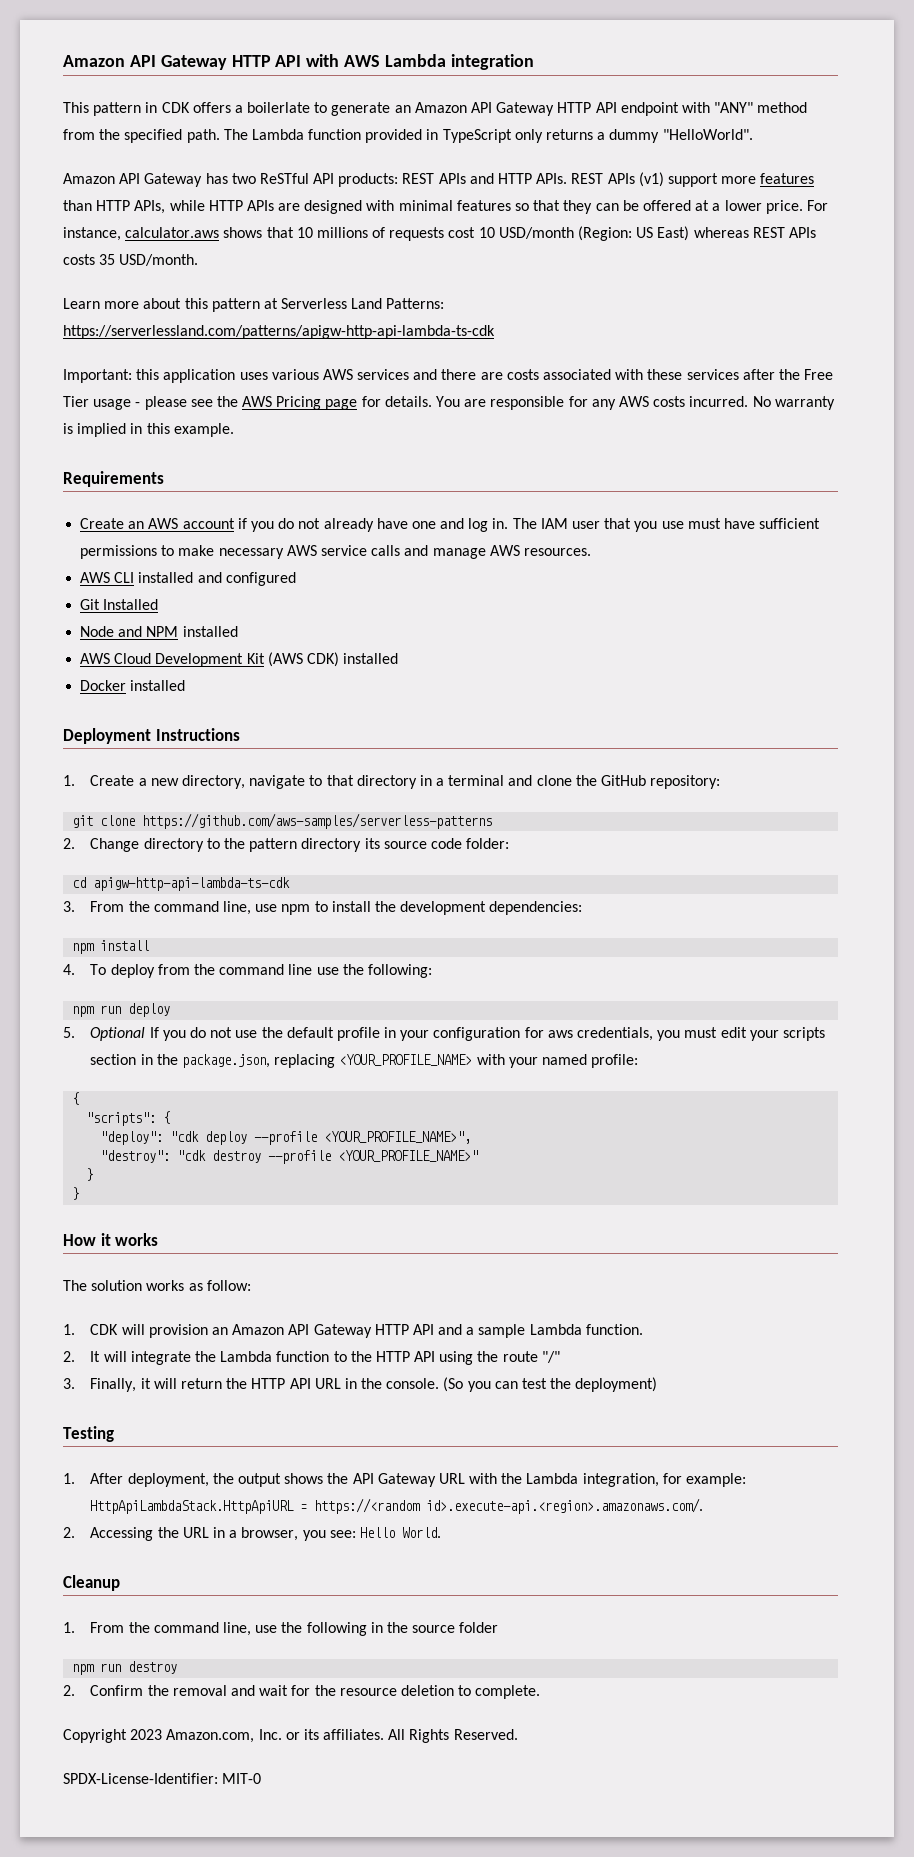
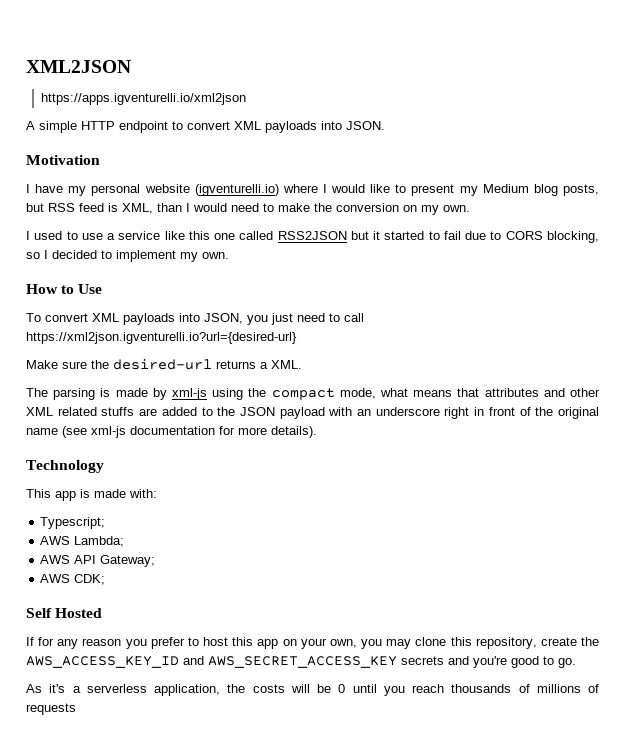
[63,54,534,70] [63,102,808,116] [63,129,753,143] [63,172,815,187] [63,200,828,214] [63,226,816,241] [63,254,199,266] [63,298,445,312] [63,325,495,339] [63,369,834,383] [63,396,835,410] [63,423,234,437] [63,471,164,487] [80,518,821,532] [80,545,591,559] [80,572,296,586] [80,599,159,610] [80,626,238,637] [80,652,399,667] [80,680,186,691] [63,728,240,744] [63,775,721,789] [72,813,493,829] [63,838,510,852] [72,877,291,891] [63,901,583,915] [72,940,150,954] [63,964,432,978] [72,1003,171,1017] [63,1027,825,1041] [90,1054,639,1068] [72,1092,80,1105] [86,1111,171,1126] [100,1131,472,1145] [100,1150,479,1164] [86,1168,94,1181] [72,1187,80,1200] [63,1233,159,1246] [63,1280,251,1291] [63,1324,643,1338] [63,1351,560,1365] [63,1377,658,1392] [63,1426,114,1442] [63,1473,746,1487] [90,1498,704,1514] [63,1527,441,1541] [63,1575,120,1591] [63,1622,499,1636] [72,1661,178,1675] [63,1685,541,1699] [63,1729,518,1743] [63,1773,262,1784] Amazon API Gateway HTTP API with AWS Lambda integration // This pattern in CDK offers a boilerlate to generate an Amazon API Gateway HTTP API endpoint with "ANY" method from the specified path. The Lambda function provided in TypeScript only returns a dummy "HelloWorld". // Amazon API Gateway has two ReSTful API products: REST APIs and HTTP APIs. REST APIs (v1) support more features than HTTP APIs, while HTTP APIs are designed with minimal features so that they can be offered at a lower price. For instance, calculator.aws shows that 10 millions of requests cost 10 USD/month (Region: US East) whereas REST APIs costs 35 USD/month. // Learn more about this pattern at Serverless Land Patterns: https://serverlessland.com/patterns/apigw-http-api-lambda-ts-cdk // Important: this application uses various AWS services and there are costs associated with these services after the Free Tier usage - please see the AWS Pricing page for details. You are responsible for any AWS costs incurred. No warranty is implied in this example. // Requirements // Create an AWS account if you do not already have one and log in. The IAM user that you use must have sufficient permissions to make necessary AWS service calls and manage AWS resources. // AWS CLI installed and configured // Git Installed // Node and NPM installed // AWS Cloud Development Kit (AWS CDK) installed // Docker installed // Deployment Instructions // 1. Create a new directory, navigate to that directory in a terminal and clone the GitHub repository: // git clone https://github.com/aws-samples/serverless-patterns // 2. Change directory to the pattern directory its source code folder: // cd apigw-http-api-lambda-ts-cdk // 3. From the command line, use npm to install the development dependencies: // npm install // 4. To deploy from the command line use the following: // npm run deploy // 5. Optional If you do not use the default profile in your configuration for aws credentials, you must edit your scripts section in the package.json, replacing <YOUR_PROFILE_NAME> with your named profile: // { // "scripts": { // "deploy": "cdk deploy --profile <YOUR_PROFILE_NAME>", // "destroy": "cdk destroy --profile <YOUR_PROFILE_NAME>" // } // } // How it works // The solution works as follow: // 1. CDK will provision an Amazon API Gateway HTTP API and a sample Lambda function. // 2. It will integrate the Lambda function to the HTTP API using the route "/" // 3. Finally, it will return the HTTP API URL in the console. (So you can test the deployment) // Testing // 1. After deployment, the output shows the API Gateway URL with the Lambda integration, for example: HttpApiLambdaStack.HttpApiURL = https://<random id>.execute-api.<region>.amazonaws.com/. // 2. Accessing the URL in a browser, you see: Hello World. // Cleanup // 1. From the command line, use the following in the source folder // npm run destroy // 2. Confirm the removal and wait for the resource deletion to complete. // Copyright 2023 Amazon.com, Inc. or its affiliates. All Rights Reserved. // SPDX-License-Identifier: MIT-0 -> [26,60,131,73] [41,93,247,105] [26,121,385,133] [26,155,100,165] [26,184,599,196] [26,203,470,215] [26,231,599,243] [26,250,229,262] [26,284,103,294] [26,313,364,325] [26,332,297,344] [26,359,302,370] [26,388,600,400] [26,407,599,419] [26,426,317,438] [26,460,104,473] [26,489,157,501] [40,517,106,529] [40,536,125,547] [40,555,156,567] [40,574,106,585] [26,608,103,618] [26,637,599,649] [26,656,576,668] [26,684,599,696] [26,703,76,715] XML2JSON // https://apps.igventurelli.io/xml2json // A simple HTTP endpoint to convert XML payloads into JSON. // Motivation // I have my personal website (igventurelli.io) where I would like to present my Medium blog posts, but RSS feed is XML, than I would need to make the conversion on my own. // I used to use a service like this one called RSS2JSON but it started to fail due to CORS blocking, so I decided to implement my own. // How to Use // To convert XML payloads into JSON, you just need to call https://xml2json.igventurelli.io?url={desired-url} // Make sure the desired-url returns a XML. // The parsing is made by xml-js using the compact mode, what means that attributes and other XML related stuffs are added to the JSON payload with an underscore right in front of the original name (see xml-js documentation for more details). // Technology // This app is made with: // Typescript; // AWS Lambda; // AWS API Gateway; // AWS CDK; // Self Hosted // If for any reason you prefer to host this app on your own, you may clone this repository, create the AWS_ACCESS_KEY_ID and AWS_SECRET_ACCESS_KEY secrets and you're good to go. // As it's a serverless application, the costs will be 0 until you reach thousands of millions of requests

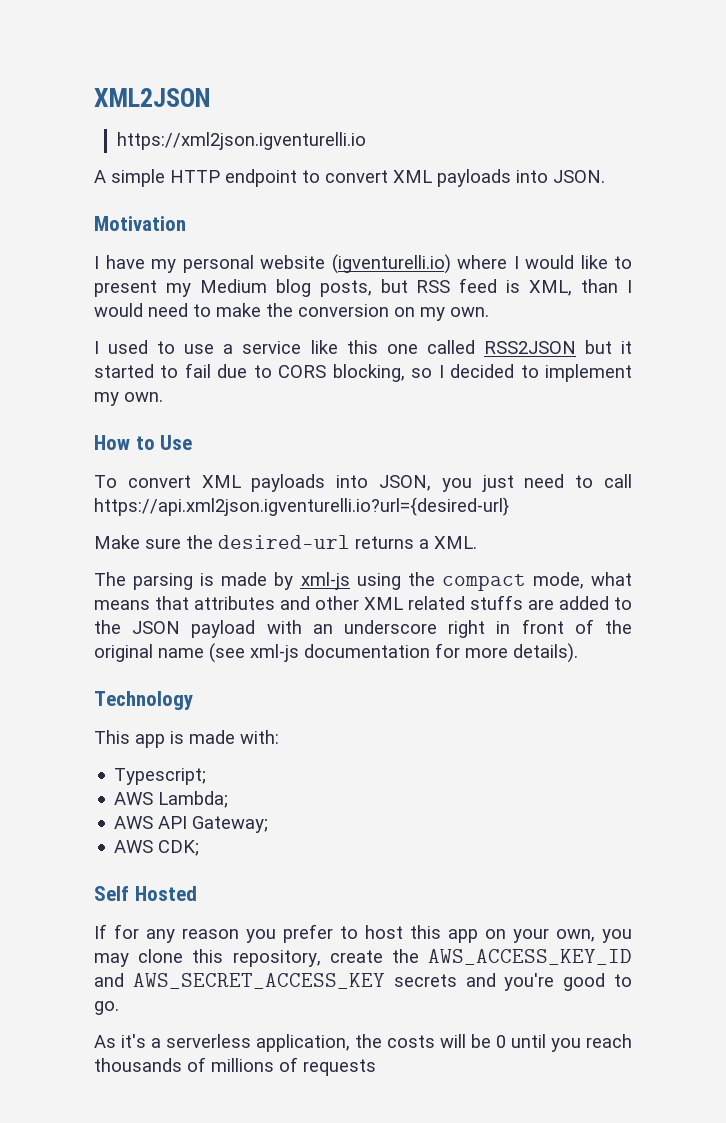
[41,93,247,105] https://apps.igventurelli.io/xml2json -> [116,132,366,150] https://xml2json.igventurelli.io
[26,332,297,344] https://xml2json.igventurelli.io?url={desired-url} -> [94,497,509,516] https://api.xml2json.igventurelli.io?url={desired-url}

